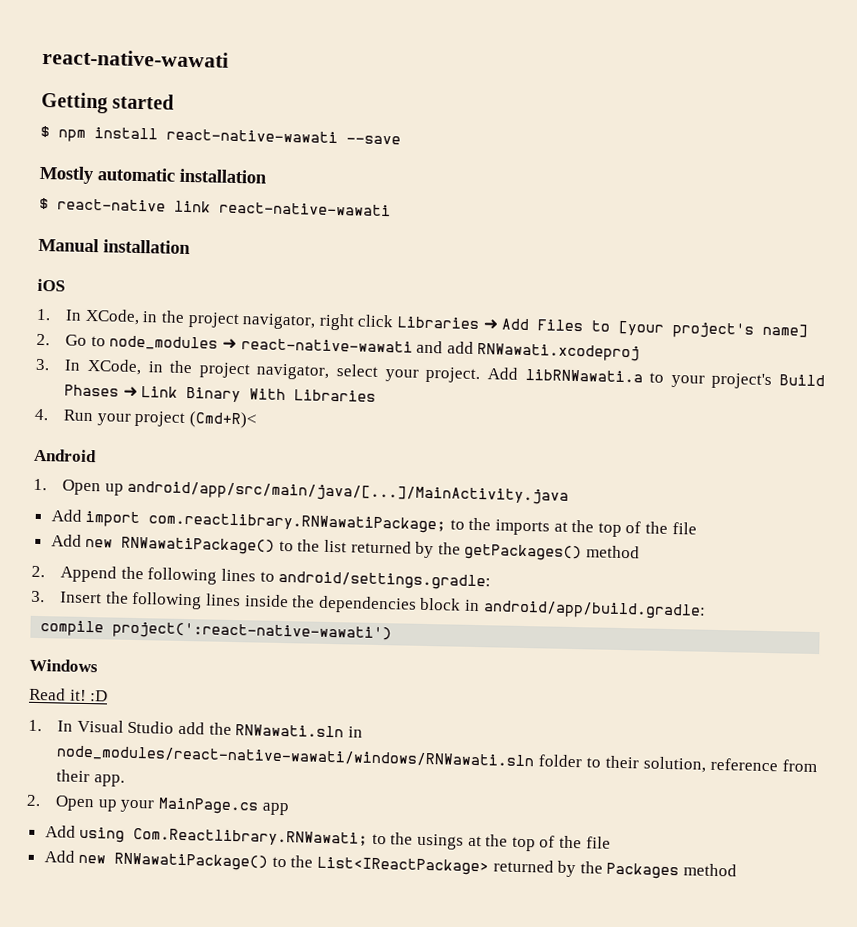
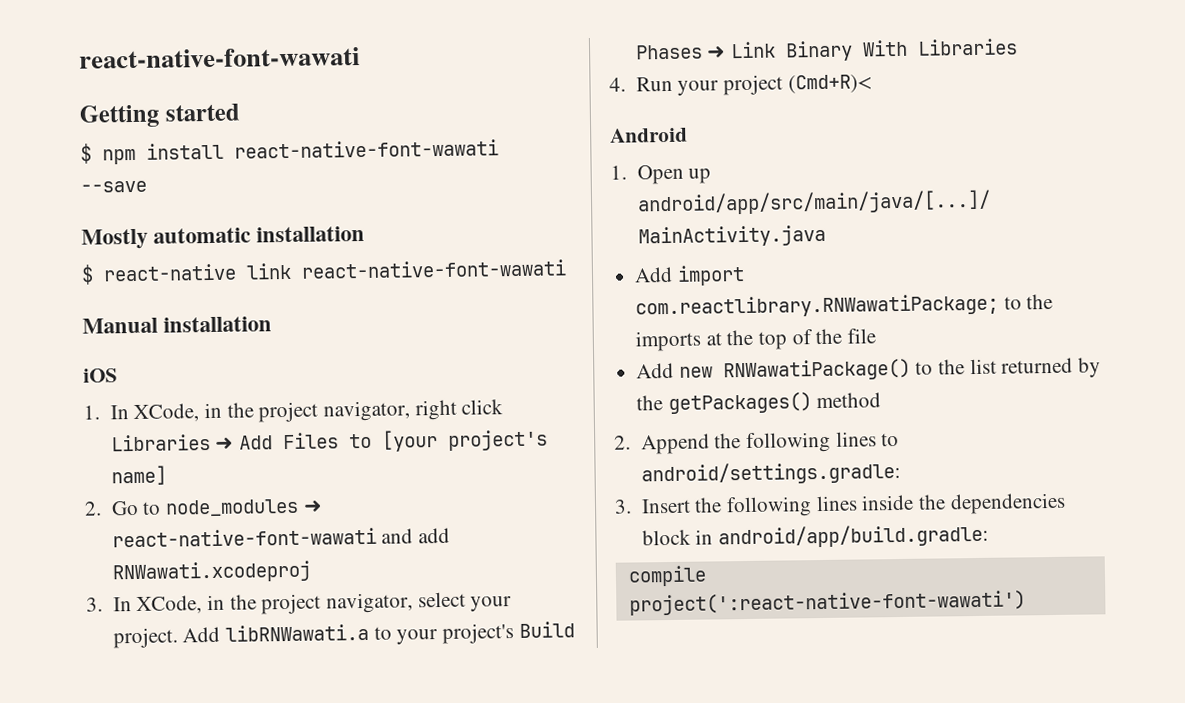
[42,48,229,68] react-native-wawati -> [79,47,360,69] react-native-font-wawati
[166,128,338,144] react-native-wawati -> [234,139,499,159] react-native-font-wawati
[219,201,391,217] react-native-wawati -> [301,259,567,279] react-native-font-wawati
[240,338,413,353] react-native-wawati -> [111,527,377,548] react-native-font-wawati
[112,621,393,643] [29,658,98,673] [29,687,109,702] [28,719,363,738] [56,745,817,773] [56,769,125,787] [26,794,289,816] [44,825,611,852] [43,850,738,880] project(':react-native-wawati') // Windows // Read it! :D // 1. In Visual Studio add the RNWawati.sln in node_modules/react-native-wawati/windows/RNWawati.sln folder to their solution, reference from their app. // 2. Open up your MainPage.cs app // Add using Com.Reactlibrary.RNWawati; to the usings at the top of the file // Add new RNWawatiPackage() to the List<IReactPackage> returned by the Packages method -> [628,590,1026,616] project(':react-native-font-wawati')

